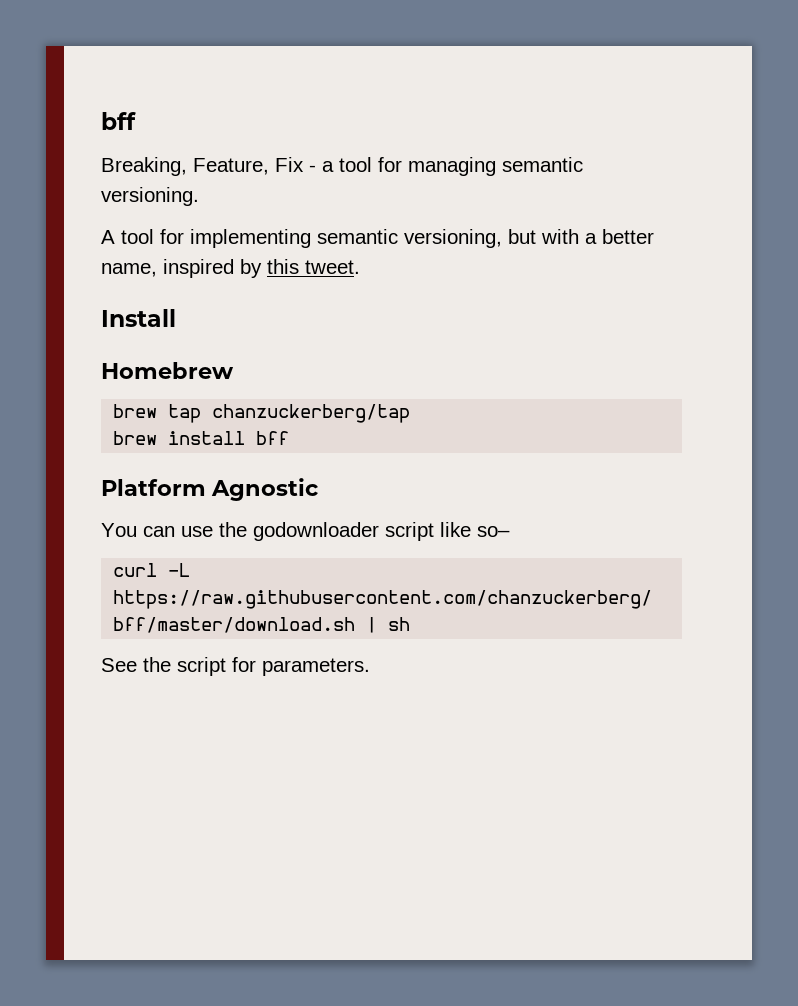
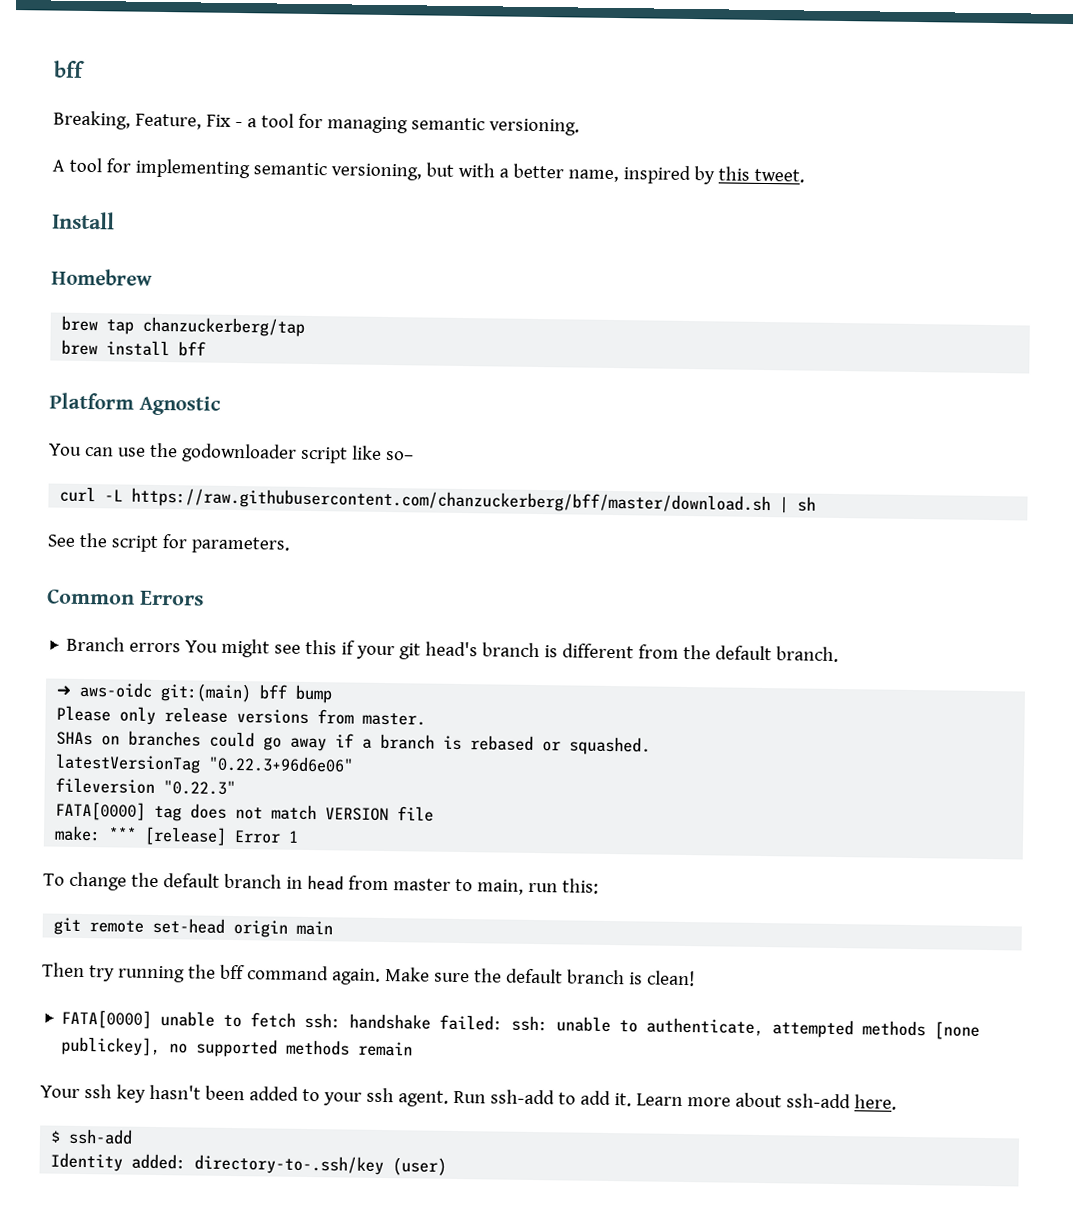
(370, 667) none -> [47,588,204,606] [66,636,840,663] [56,681,334,704] [56,705,427,726] [56,730,652,756] [55,753,355,774] [55,777,237,796] [55,801,435,822] [54,825,300,846] [43,871,599,895] [53,917,334,938] [42,962,695,987] [61,1009,981,1040] [61,1036,414,1058] [40,1084,897,1110] [50,1128,134,1145] [50,1152,448,1176] // Common Errors // Branch errors You might see this if your git head's branch is different from the default branch. // ➜ aws-oidc git:(main) bff bump // Please only release versions from master. // SHAs on branches could go away if a branch is rebased or squashed. // latestVersionTag "0.22.3+96d6e06" // fileversion "0.22.3" // FATA[0000] tag does not match VERSION file // make: *** [release] Error 1 // To change the default branch in head from master to main, run this: // git remote set-head origin main // Then try running the bff command again. Make sure the default branch is clean! // FATA[0000] unable to fetch ssh: handshake failed: ssh: unable to authenticate, attempted methods [none publickey], no supported methods remain // Your ssh key hasn't been added to your ssh agent. Run ssh-add to add it. Learn more about ssh-add here. // $ ssh-add // Identity added: directory-to-.ssh/key (user)

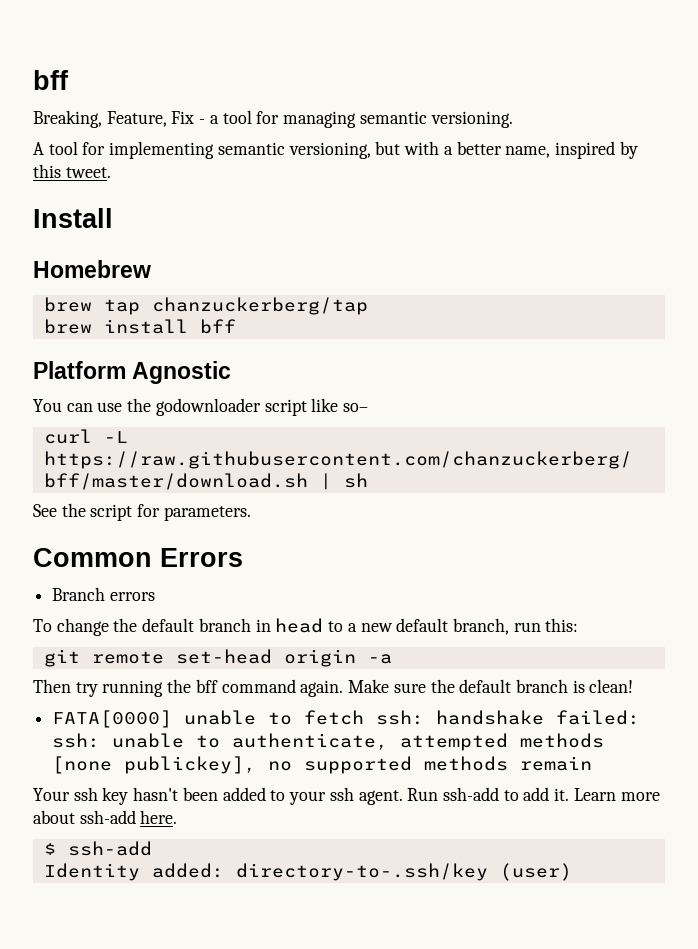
[185,638,840,663] [56,681,334,704] [56,705,427,726] [56,730,652,756] [55,753,355,774] [55,777,237,796] [55,801,435,822] [54,825,300,846] You might see this if your git head's branch is different from the default branch. // ➜ aws-oidc git:(main) bff bump // Please only release versions from master. // SHAs on branches could go away if a branch is rebased or squashed. // latestVersionTag "0.22.3+96d6e06" // fileversion "0.22.3" // FATA[0000] tag does not match VERSION file // make: *** [release] Error 1 -> (155, 596) none
[347,875,524,895] from master to main, -> [328,618,509,635] to a new default branch,
[296,920,334,936] main -> [367,654,392,664] -a

